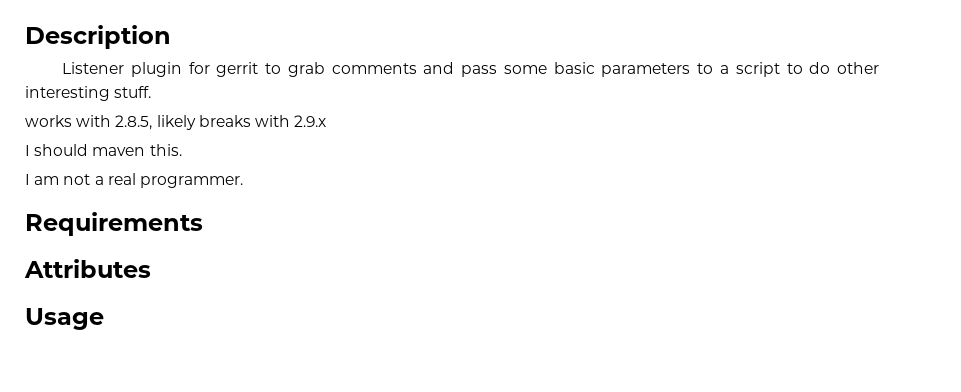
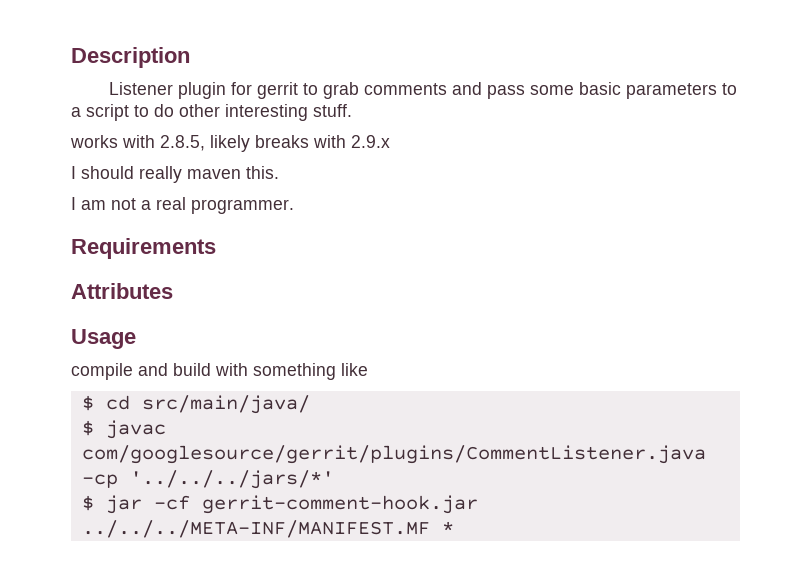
(89, 150) none -> [139,166,182,183] really
(104, 319) none -> [71,363,368,380] [81,395,310,414] [81,420,166,439] [81,445,706,464] [81,470,334,489] [81,495,478,514] [81,520,454,538] // compile and build with something like // $ cd src/main/java/ // $ javac com/googlesource/gerrit/plugins/CommentListener.java -cp '../../../jars/*' // $ jar -cf gerrit-comment-hook.jar ../../../META-INF/MANIFEST.MF *

